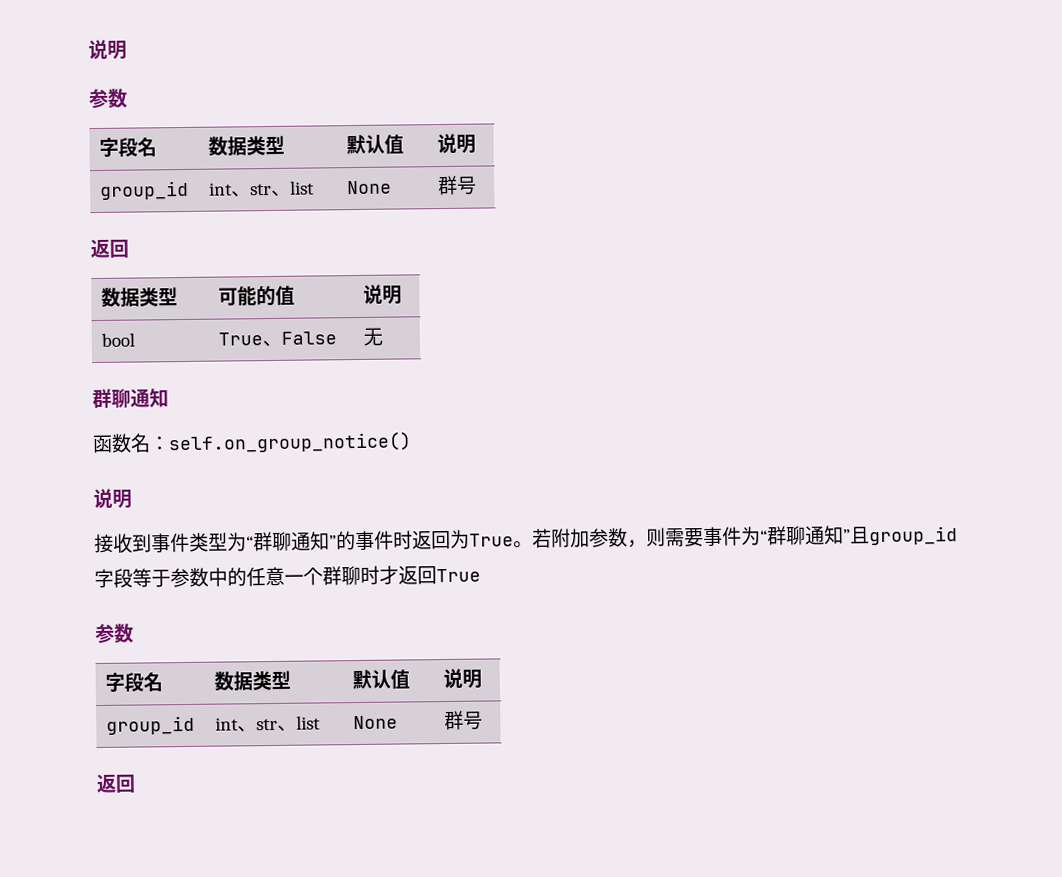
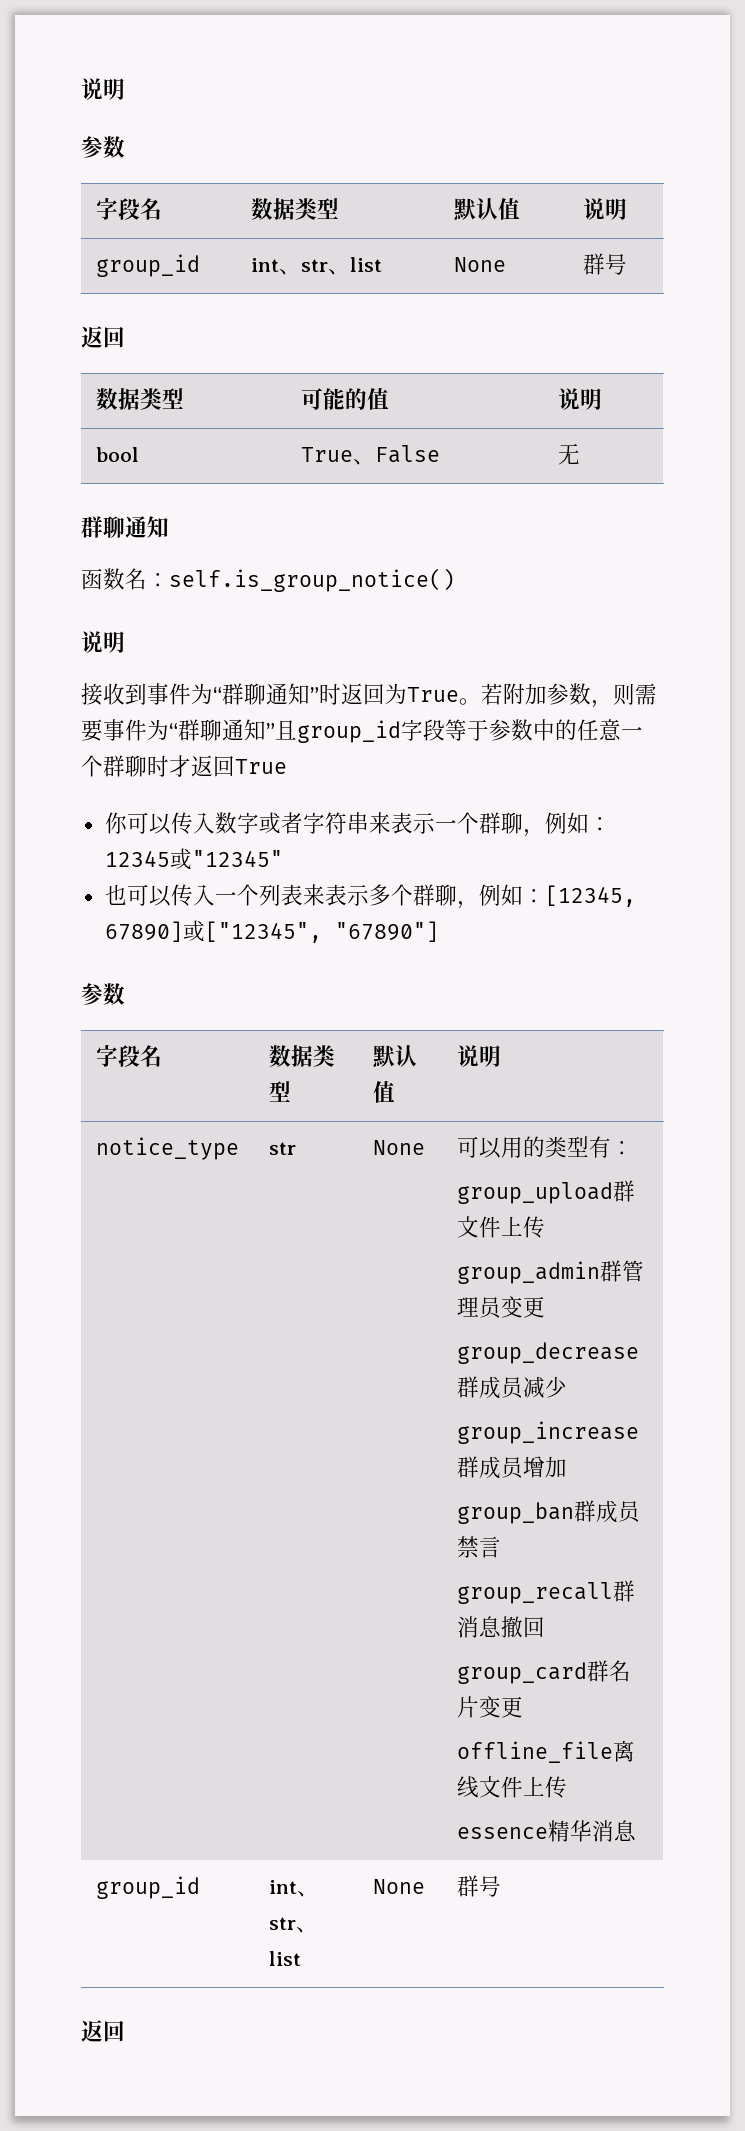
[168,431,412,454] self.on_group_notice() -> [169,568,455,592] self.is_group_notice()
[189,530,394,552] 类型为“群聊通知”的事件 -> [191,683,319,705] 为“群聊通知”
[95,623,134,644] [105,672,164,692] [214,670,292,691] [352,669,411,690] [443,668,483,690] // 参数 // 字段名 | 数据类型 | 默认值 | 说明 -> [104,812,611,837] [104,848,283,870] [104,884,636,909] [104,920,439,943] [81,983,125,1005] [95,1045,162,1067] [268,1045,335,1067] [268,1081,291,1102] [372,1045,417,1068] [372,1081,395,1103] [456,1045,501,1067] [95,1137,239,1160] [268,1142,296,1155] [372,1140,425,1155] [456,1136,633,1159] [456,1180,635,1204] [456,1216,545,1238] [456,1260,644,1284] [456,1296,545,1319] [456,1342,639,1364] [456,1376,567,1399] [456,1421,639,1444] [456,1456,567,1479] [456,1500,641,1524] [456,1536,501,1558] [456,1580,635,1604] [456,1616,545,1638] [456,1660,631,1684] [456,1696,523,1718] [456,1740,635,1763] [456,1776,567,1798] [456,1820,636,1842] // 你可以传入数字或者字符串来表示一个群聊，例如：12345或"12345" // 也可以传入一个列表来表示多个群聊，例如：[12345, 67890]或["12345", "67890"] // 参数 // 字段名 | 数据类型 | 默认值 | 说明 // notice_type | str | None | 可以用的类型有： // group_upload群文件上传 // group_admin群管理员变更 // group_decrease群成员减少 // group_increase群成员增加 // group_ban群成员禁言 // group_recall群消息撤回 // group_card群名片变更 // offline_file离线文件上传 // essence精华消息

